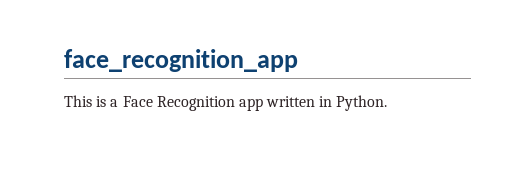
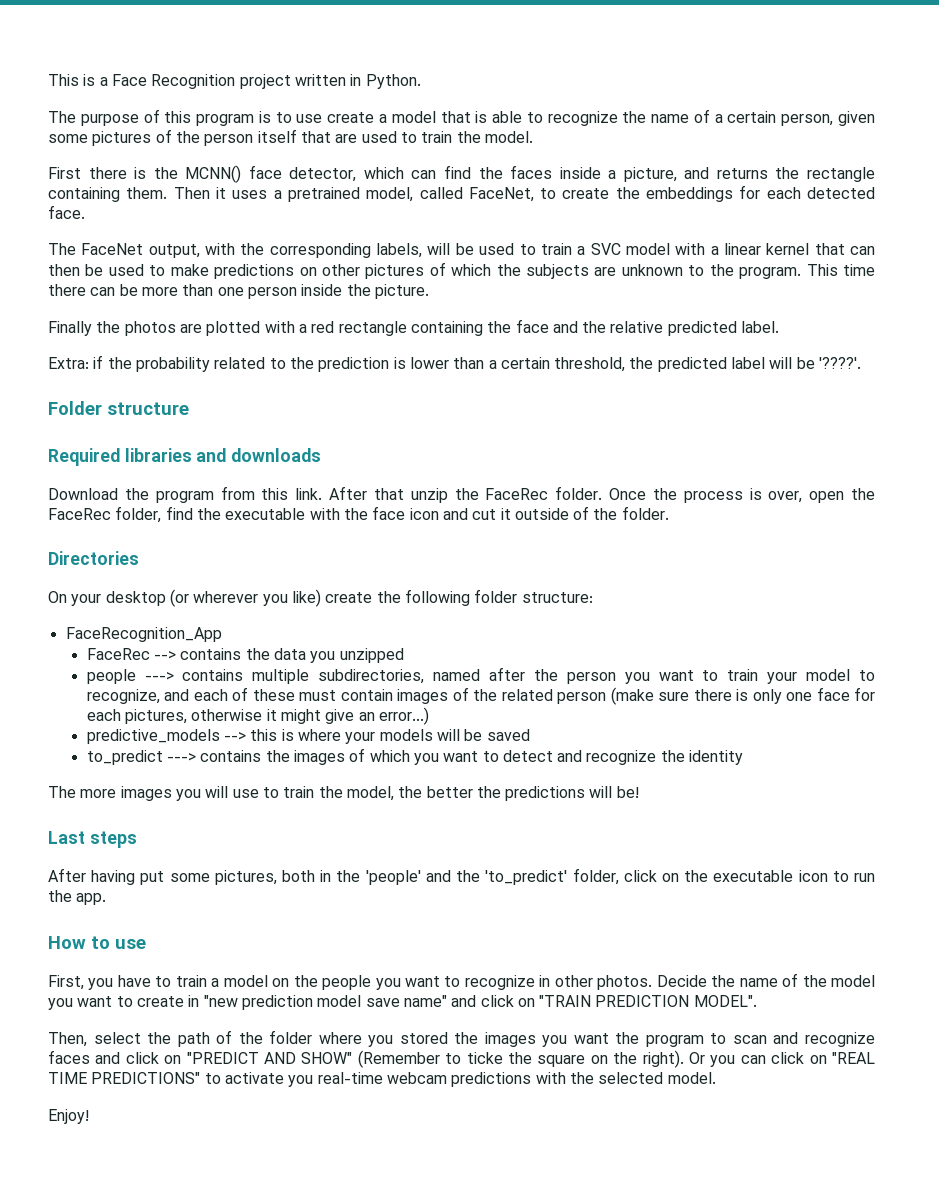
[64,49,298,72] face_recognition_app // -> (48, 80) none
[238,98,263,111] app -> [239,74,291,89] project
(388, 103) none -> [48,109,875,126] [48,129,533,146] [48,165,875,183] [48,185,875,202] [48,205,85,219] [48,243,876,258] [48,262,876,279] [48,284,429,299] [48,319,780,336] [48,355,862,372] [48,401,189,415] [48,448,322,466] [48,486,876,503] [48,506,669,523] [48,551,139,565] [48,589,593,607] [65,627,222,642] [86,648,404,663] [86,667,875,684] [86,687,875,705] [86,707,429,725] [86,729,530,744] [86,748,744,765] [48,786,639,801] [48,831,137,848] [48,868,876,885] [48,890,107,905] [48,936,146,949] [48,973,876,990] [48,995,757,1010] [48,1030,875,1047] [48,1050,875,1068] [48,1072,716,1087] [48,1109,89,1124] // The purpose of this program is to use create a model that is able to recognize the name of a certain person, given some pictures of the person itself that are used to train the model. // First there is the MCNN() face detector, which can find the faces inside a picture, and returns the rectangle containing them. Then it uses a pretrained model, called FaceNet, to create the embeddings for each detected face. // The FaceNet output, with the corresponding labels, will be used to train a SVC model with a linear kernel that can then be used to make predictions on other pictures of which the subjects are unknown to the program. This time there can be more than one person inside the picture. // Finally the photos are plotted with a red rectangle containing the face and the relative predicted label. // Extra: if the probability related to the prediction is lower than a certain threshold, the predicted label will be '????'. // Folder structure // Required libraries and downloads // Download the program from this link. After that unzip the FaceRec folder. Once the process is over, open the FaceRec folder, find the executable with the face icon and cut it outside of the folder. // Directories // On your desktop (or wherever you like) create the following folder structure: // FaceRecognition_App // FaceRec --> contains the data you unzipped // people ---> contains multiple subdirectories, named after the person you want to train your model to recognize, and each of these must contain images of the related person (make sure there is only one face for each pictures, otherwise it might give an error...) // predictive_models --> this is where your models will be saved // to_predict ---> contains the images of which you want to detect and recognize the identity // The more images you will use to train the model, the better the predictions will be! // Last steps // After having put some pictures, both in the 'people' and the 'to_predict' folder, click on the executable icon to run the app. // How to use // First, you have to train a model on the people you want to recognize in other photos. Decide the name of the model you want to create in "new prediction model save name" and click on "TRAIN PREDICTION MODEL". // Then, select the path of the folder where you stored the images you want the program to scan and recognize faces and click on "PREDICT AND SHOW" (Remember to ticke the square on the right). Or you can click on "REAL TIME PREDICTIONS" to activate you real-time webcam predictions with the selected model. // Enjoy!

